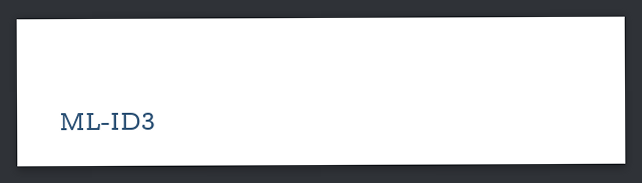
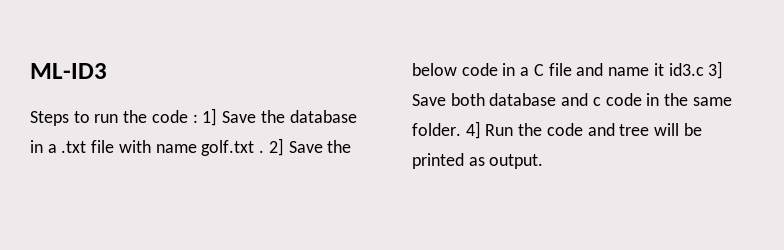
(156, 121) none -> [30,108,357,126] [30,138,352,156] [412,61,724,79] [412,93,732,106] [412,121,702,139] [412,153,544,169] // Steps to run the code : 1] Save the database in a .txt file with name golf.txt . 2] Save the below code in a C file and name it id3.c 3] Save both database and c code in the same folder. 4] Run the code and tree will be printed as output.

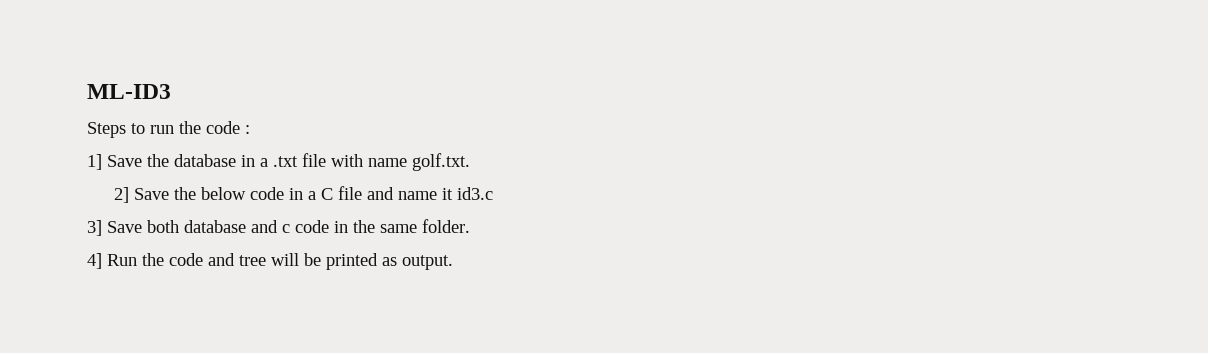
(198, 118) none -> (250, 129) //
[201,140,265,156] golf.txt . -> [412,153,470,171] golf.txt. //
(704, 69) none -> (494, 193) //
(461, 129) none -> (470, 226) //

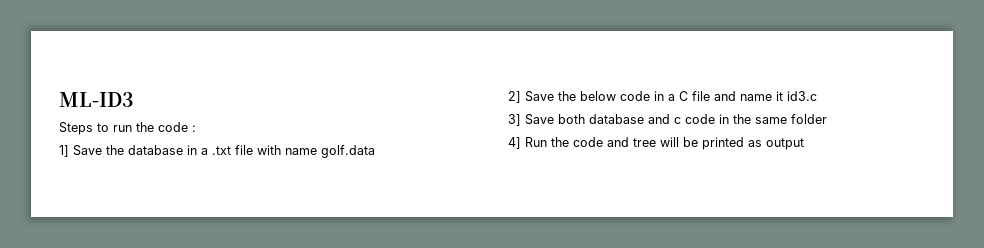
[412,153,470,171] golf.txt. -> [321,145,375,158] golf.data
[422,219,470,233] folder. -> [791,114,827,124] folder
[402,255,453,270] output. -> [766,138,804,150] output

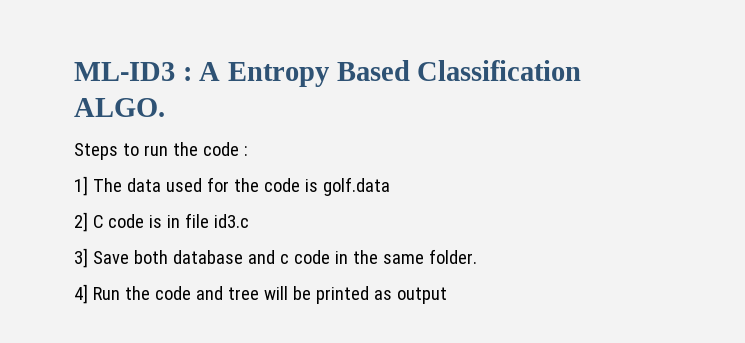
(134, 99) none -> [182,60,582,87] [74,98,165,117] : A Entropy Based Classification ALGO.
[73,145,375,158] [508,91,783,103] Save the database in a .txt file with name golf.data // 2] Save the below code in a C file and name it -> [92,177,390,196] [74,212,209,232] The data used for the code is golf.data // 2] C code is in file
[791,114,827,124] folder -> [428,249,477,264] folder.

